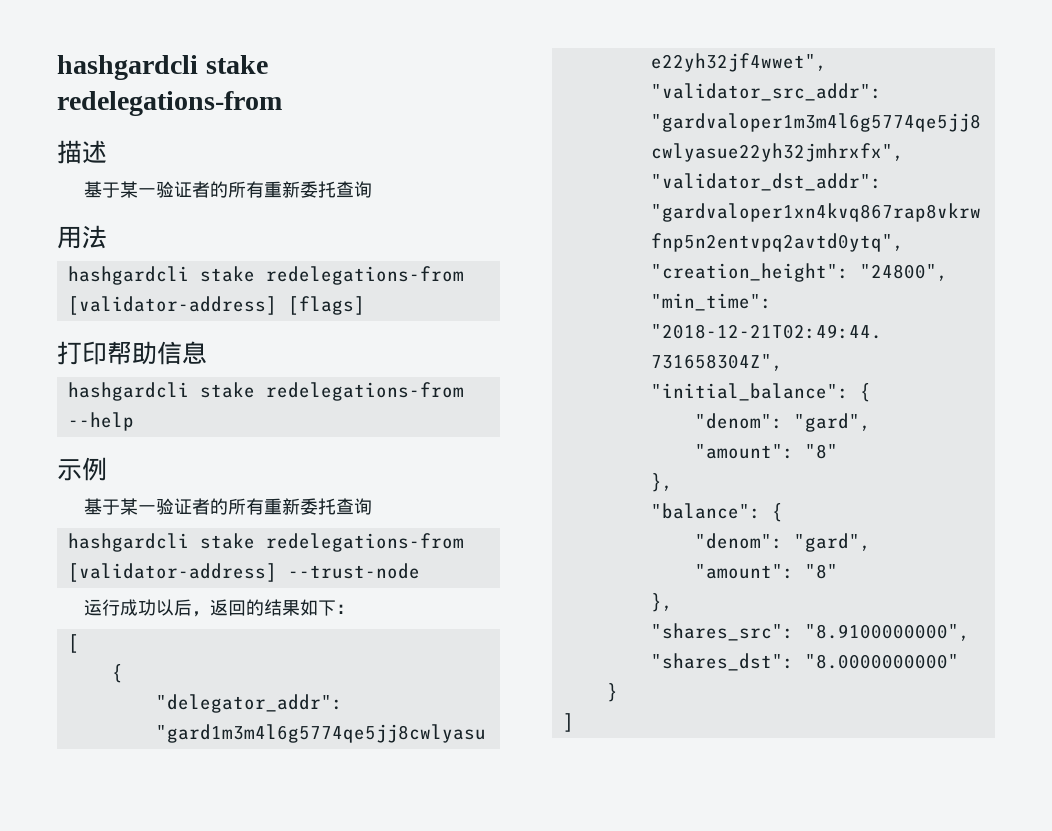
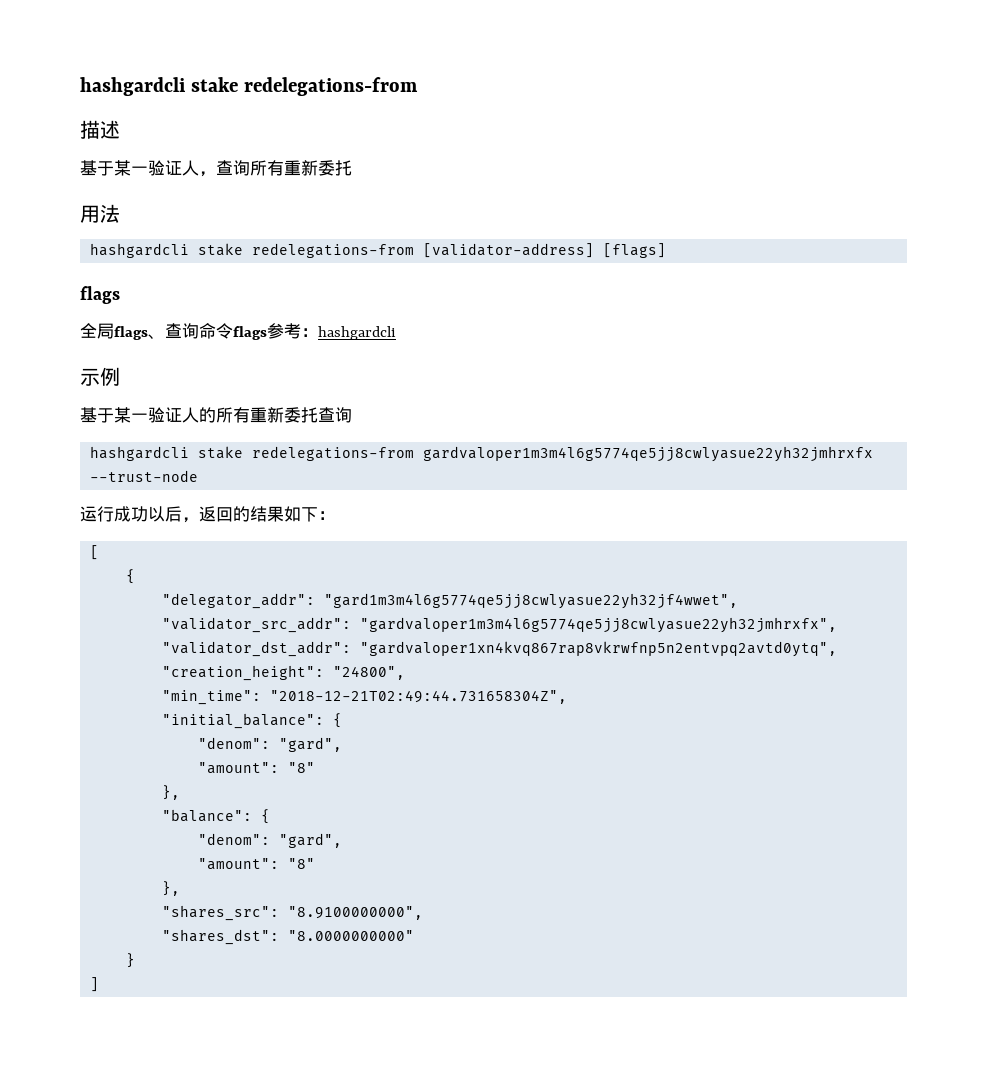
[192,181,373,198] 者的所有重新委托查询 -> [182,160,352,177] 人，查询所有重新委托
[57,341,207,365] [67,382,464,401] [67,412,134,431] 打印帮助信息 // hashgardcli stake redelegations-from --help -> [80,286,120,304] [80,323,396,340] flags // 全局flags、查询命令flags参考：hashgardcli
[192,498,211,515] 者 -> [182,407,199,423] 人
[67,563,277,582] [validator-address] -> [423,446,874,462] gardvaloper1m3m4l6g5774qe5jj8cwlyasue22yh32jmhrxfx

